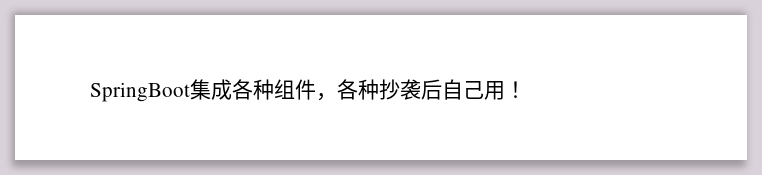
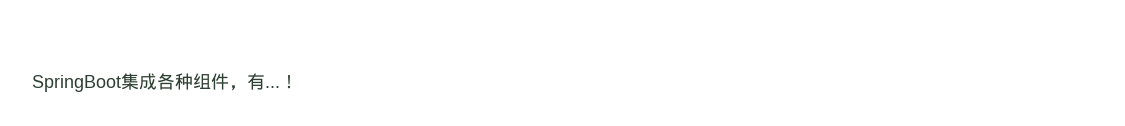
[337,79,505,100] 各种抄袭后自己用 -> [247,73,280,90] 有...

